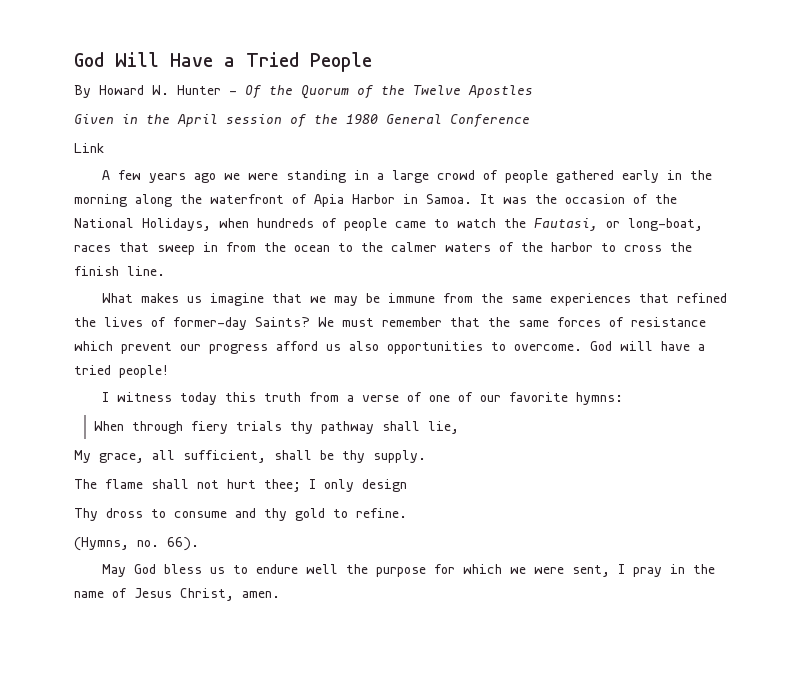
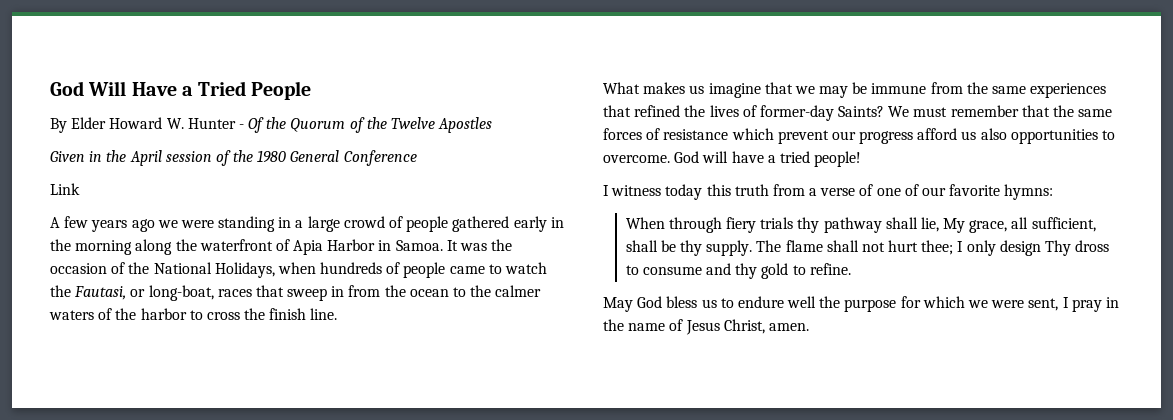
(91, 91) none -> [71,117,107,129] Elder
(459, 427) // -> (939, 224) none
(426, 456) // -> (753, 248) none
(407, 485) // -> (1041, 248) none
[74,537,199,551] // (Hymns, no. 66). -> (851, 269) none

